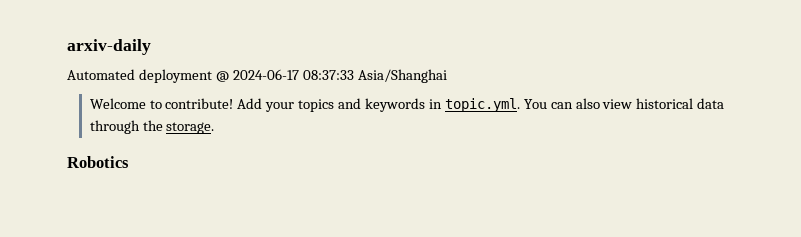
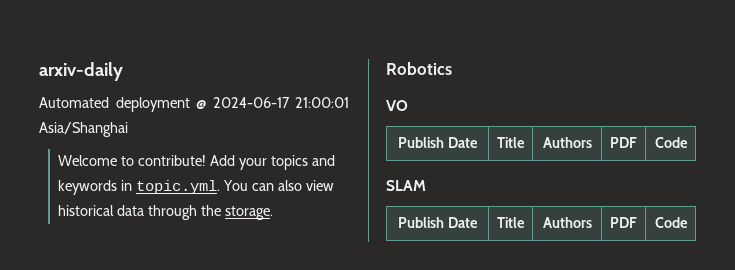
[302,70,354,80] 08:37:33 -> [295,97,349,108] 21:00:01
(129, 162) none -> [386,100,408,111] [398,137,478,148] [497,137,525,148] [542,137,592,148] [610,137,637,148] [654,137,688,148] [386,180,426,191] [398,217,478,228] [497,217,525,228] [542,217,592,228] [610,217,637,228] [654,217,688,228] // VO // Publish Date | Title | Authors | PDF | Code // SLAM // Publish Date | Title | Authors | PDF | Code

